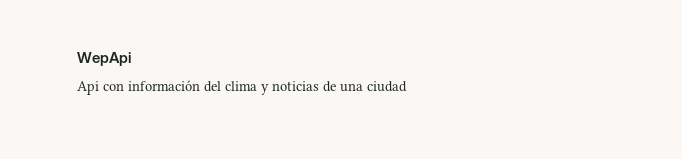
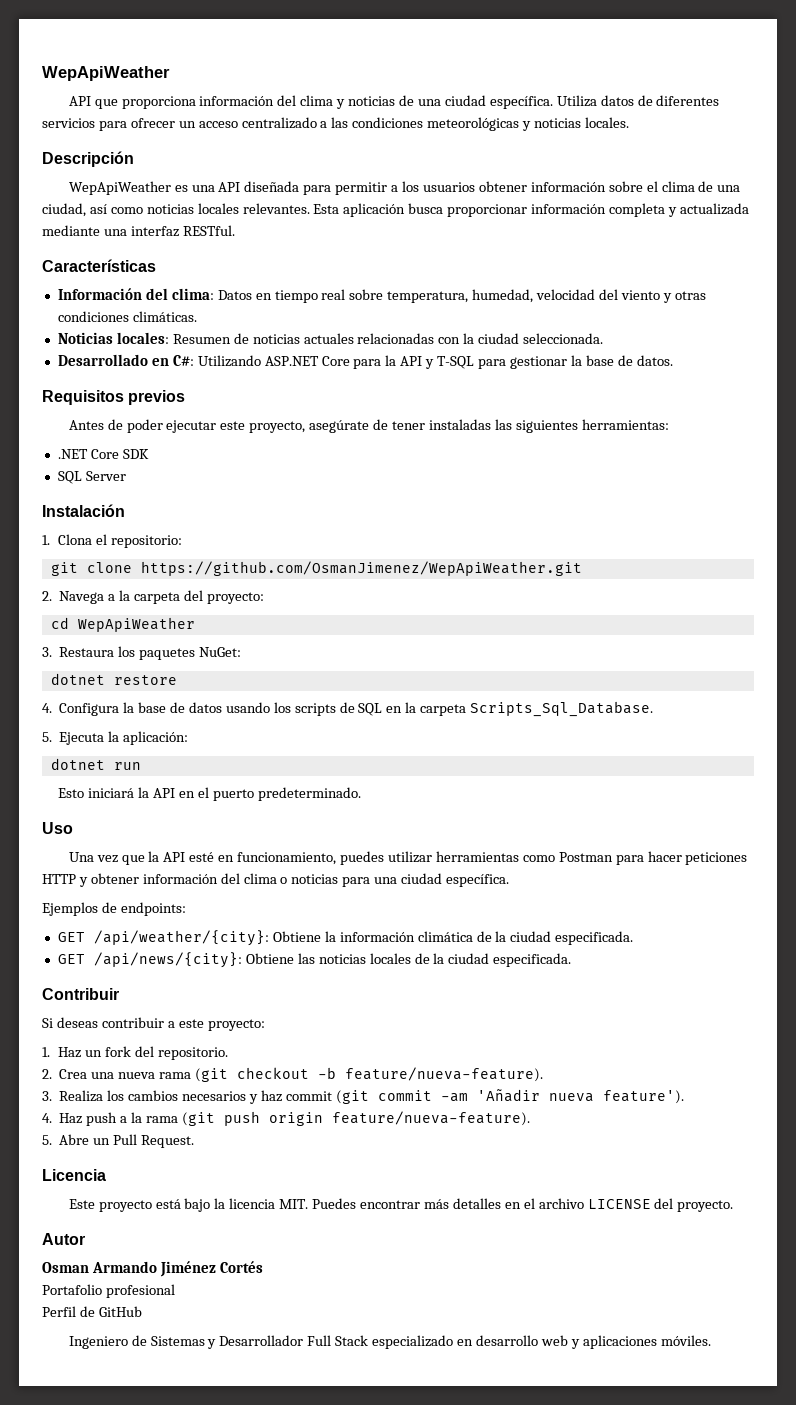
[77,52,131,66] [77,81,124,95] WepApi // Api con -> [42,66,170,81] [68,96,196,109] WepApiWeather // API que proporciona
(407, 86) none -> [489,95,720,109] [42,117,629,131] [42,151,134,167] [68,181,741,195] [42,203,749,217] [42,225,235,237] [42,259,156,272] [57,288,706,303] [57,311,197,322] [57,332,604,344] [57,354,673,369] [42,390,186,405] [68,419,669,433] [57,449,149,459] [57,471,126,484] [42,504,125,517] [42,534,183,548] [50,561,582,576] [42,590,264,604] [50,617,195,632] [42,646,241,660] [50,673,177,685] [42,701,654,717] [42,731,189,745] [50,758,141,770] [58,787,361,801] [42,822,73,834] [68,851,748,865] [42,873,510,887] [42,902,186,916] [57,930,634,946] [57,952,572,968] [42,988,119,1000] [42,1017,265,1031] [42,1046,228,1060] [42,1067,543,1082] [42,1089,684,1104] [42,1111,530,1126] [42,1134,194,1148] [42,1169,106,1181] [68,1198,734,1212] [42,1233,85,1245] [42,1261,263,1277] [42,1284,175,1298] [42,1306,142,1317] [68,1335,711,1349] específica. Utiliza datos de diferentes servicios para ofrecer un acceso centralizado a las condiciones meteorológicas y noticias locales. // Descripción // WepApiWeather es una API diseñada para permitir a los usuarios obtener información sobre el clima de una ciudad, así como noticias locales relevantes. Esta aplicación busca proporcionar información completa y actualizada mediante una interfaz RESTful. // Características // Información del clima: Datos en tiempo real sobre temperatura, humedad, velocidad del viento y otras condiciones climáticas. // Noticias locales: Resumen de noticias actuales relacionadas con la ciudad seleccionada. // Desarrollado en C#: Utilizando ASP.NET Core para la API y T-SQL para gestionar la base de datos. // Requisitos previos // Antes de poder ejecutar este proyecto, asegúrate de tener instaladas las siguientes herramientas: // .NET Core SDK // SQL Server // Instalación // 1. Clona el repositorio: // git clone https://github.com/OsmanJimenez/WepApiWeather.git // 2. Navega a la carpeta del proyecto: // cd WepApiWeather // 3. Restaura los paquetes NuGet: // dotnet restore // 4. Configura la base de datos usando los scripts de SQL en la carpeta Scripts_Sql_Database. // 5. Ejecuta la aplicación: // dotnet run // Esto iniciará la API en el puerto predeterminado. // Uso // Una vez que la API esté en funcionamiento, puedes utilizar herramientas como Postman para hacer peticiones HTTP y obtener información del clima o noticias para una ciudad específica. // Ejemplos de endpoints: // GET /api/weather/{city}: Obtiene la información climática de la ciudad especificada. // GET /api/news/{city}: Obtiene las noticias locales de la ciudad especificada. // Contribuir // Si deseas contribuir a este proyecto: // 1. Haz un fork del repositorio. // 2. Crea una nueva rama (git checkout -b feature/nueva-feature). // 3. Realiza los cambios necesarios y haz commit (git commit -am 'Añadir nueva feature'). // 4. Haz push a la rama (git push origin feature/nueva-feature). // 5. Abre un Pull Request. // Licencia // Este proyecto está bajo la licencia MIT. Puedes encontrar más detalles en el archivo LICENSE del proyecto. // Autor // Osman Armando Jiménez Cortés // Portafolio profesional // Perfil de GitHub // Ingeniero de Sistemas y Desarrollador Full Stack especializado en desarrollo web y aplicaciones móviles.

